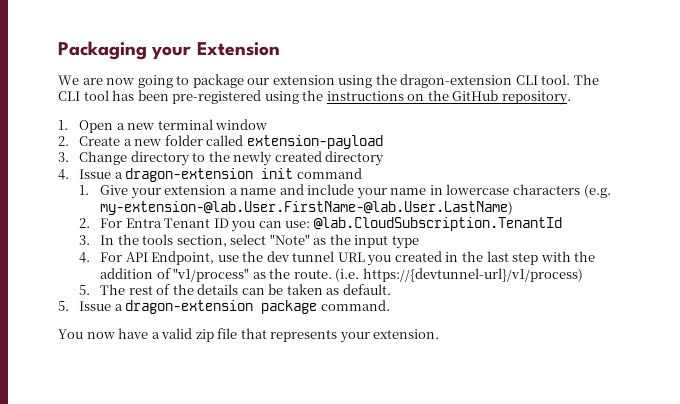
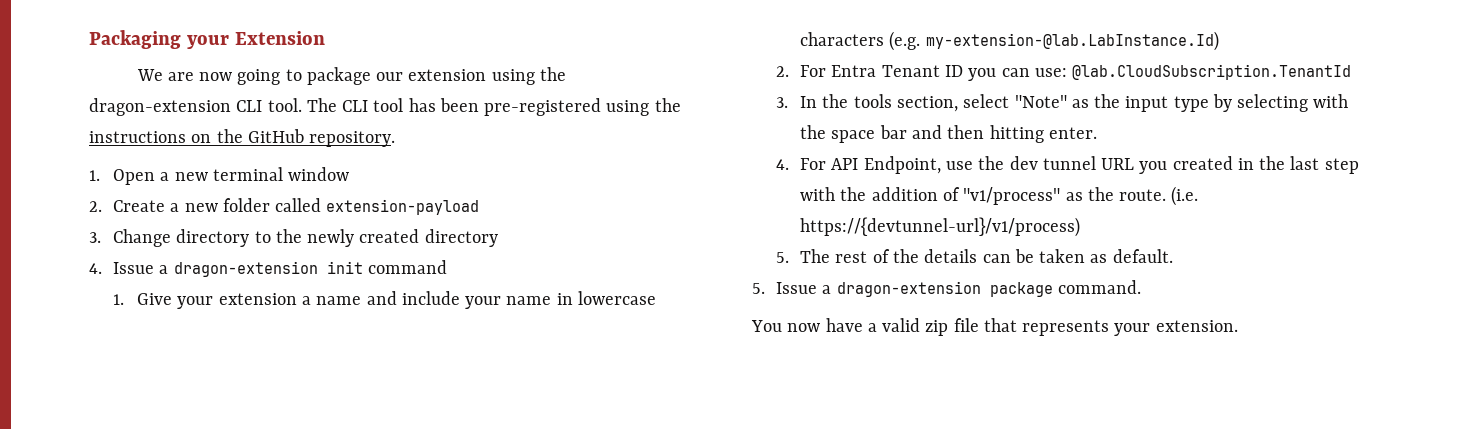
[100,201,514,215] my-extension-@lab.User.FirstName-@lab.User.LastName) -> [925,31,1219,51] my-extension-@lab.LabInstance.Id)
(419, 242) none -> [1212,94,1349,112] [800,125,1097,143] by selecting with the space bar and then hitting enter.

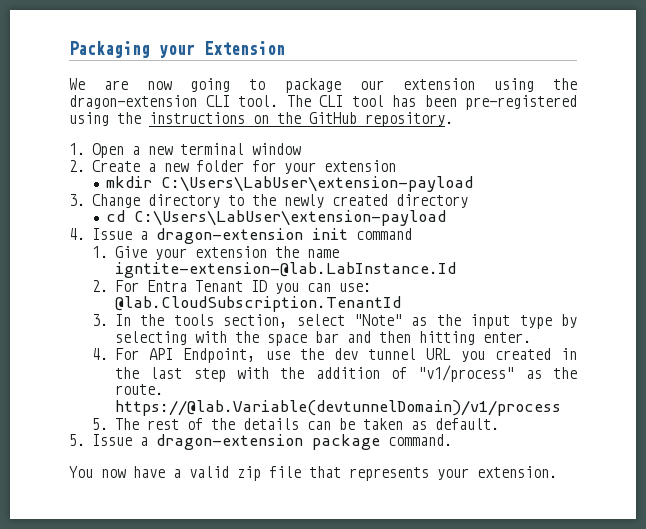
[275,198,480,215] called extension-payload -> [251,160,396,174] [105,176,473,192] for your extension // mkdir C:\Users\LabUser\extension-payload
(498, 238) none -> [105,210,446,226] // cd C:\Users\LabUser\extension-payload
[301,291,656,309] [800,31,1219,51] a name and include your name in lowercase characters (e.g. my-extension-@lab.LabInstance.Id) -> [274,246,339,258] [114,262,456,278] the name igntite-extension-@lab.LabInstance.Id
[1171,186,1199,206] [800,217,1081,237] (i.e. https://{devtunnel-url}/v1/process) -> [114,400,561,416] https://@lab.Variable(devtunnelDomain)/v1/process

